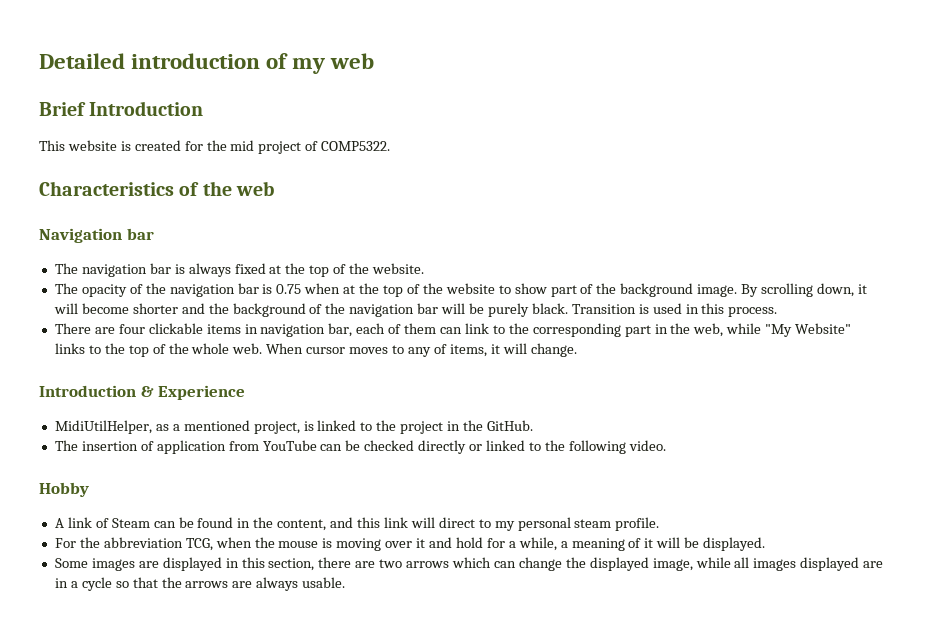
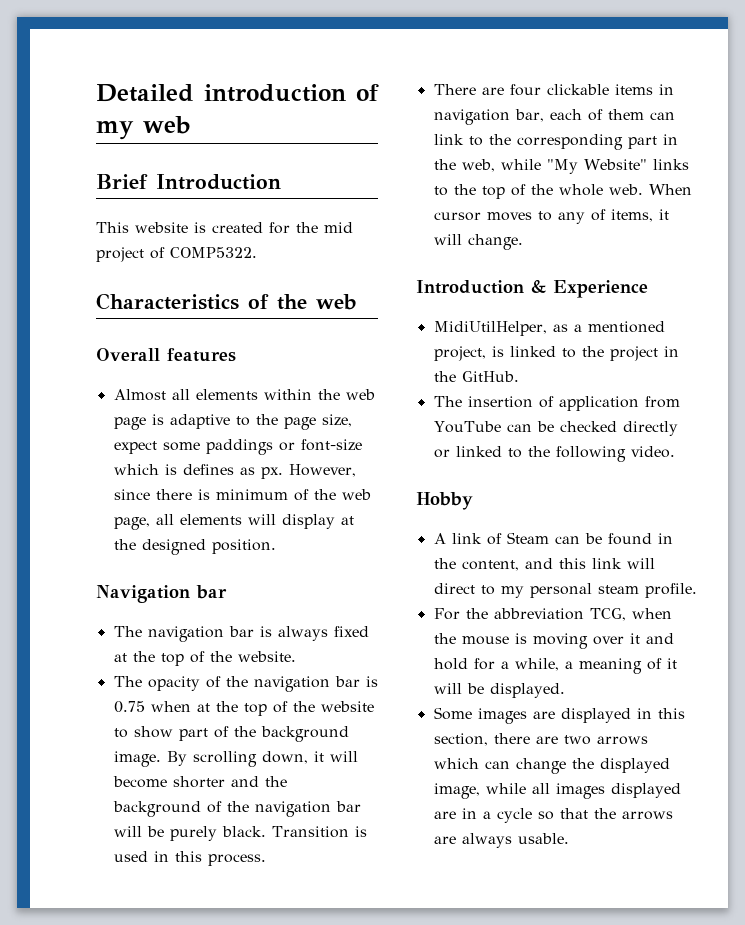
(274, 188) none -> [96,348,236,362] [113,389,375,401] [113,414,352,430] [113,439,362,455] [113,464,356,479] [113,489,371,501] [113,514,354,530] [113,539,276,555] // Overall features // Almost all elements within the web page is adaptive to the page size, expect some paddings or font-size which is defines as px. However, since there is minimum of the web page, all elements will display at the designed position.

